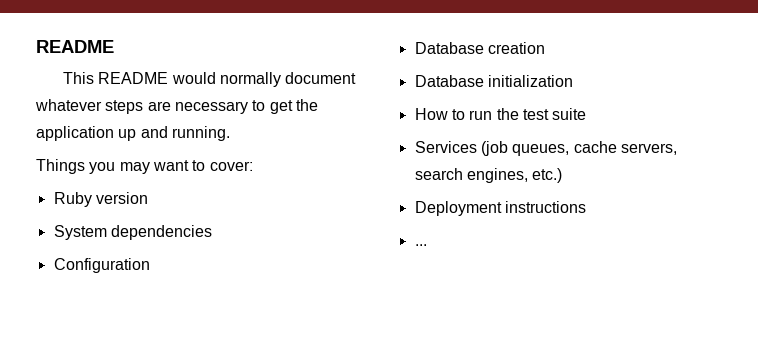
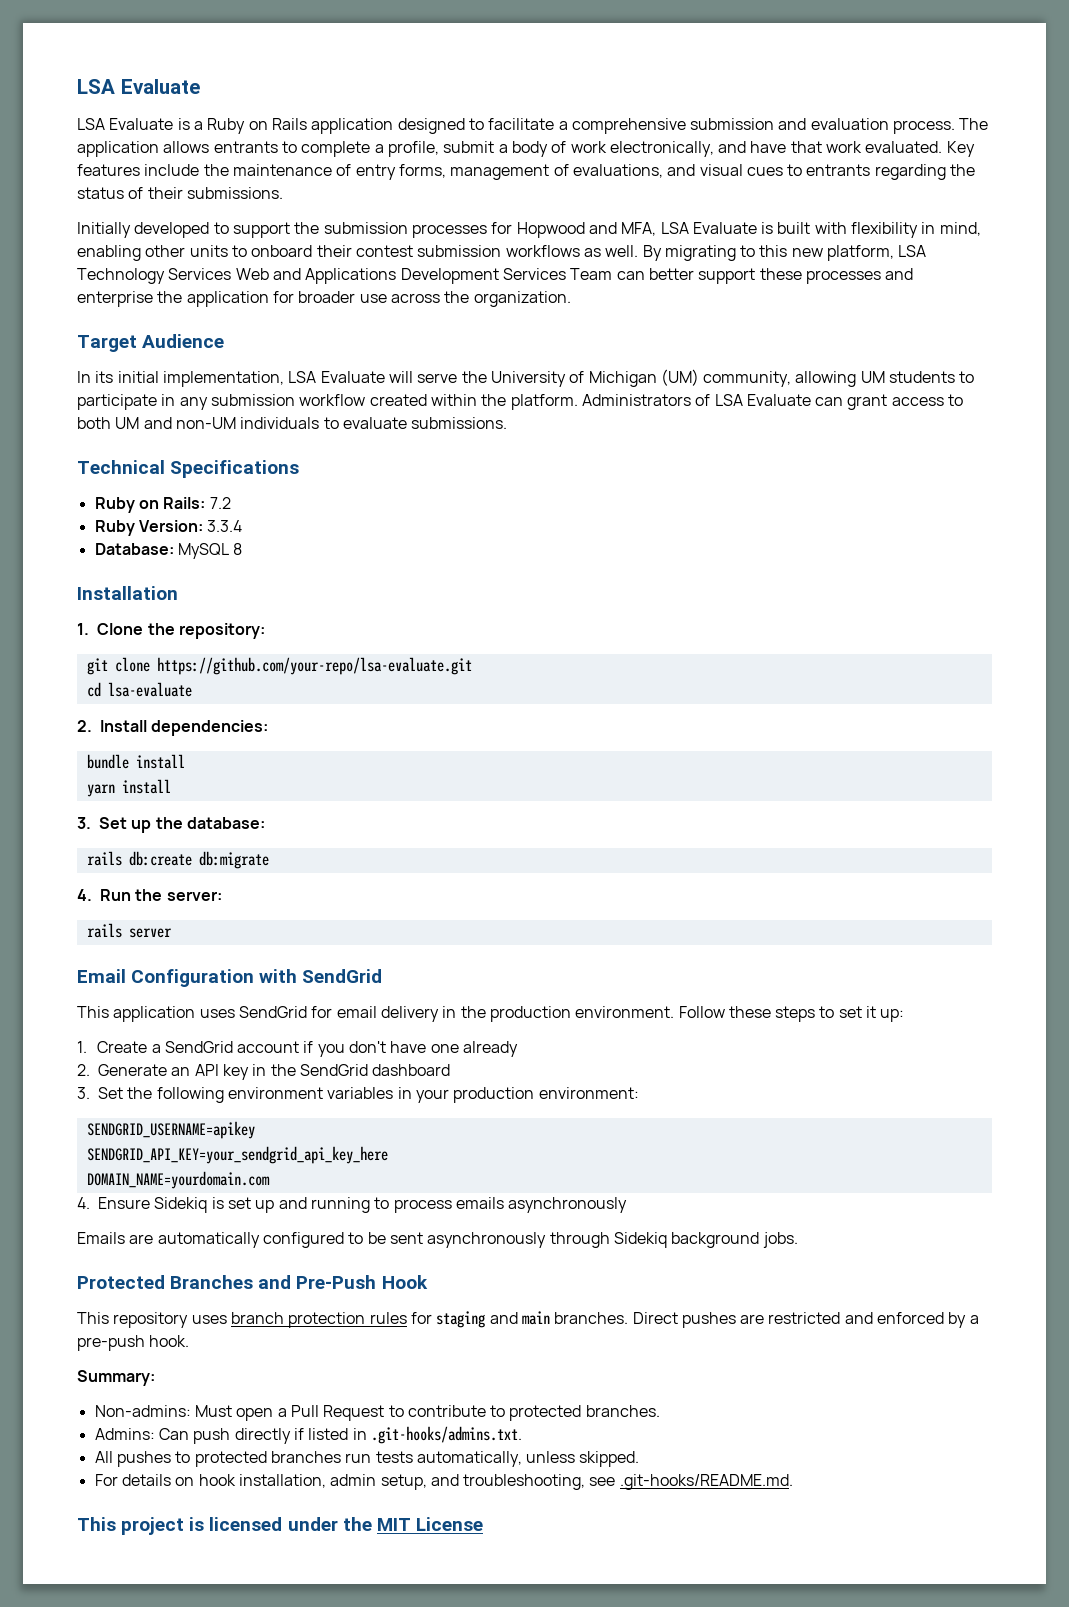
[36,40,114,53] [63,72,357,87] [35,99,318,114] [36,126,230,141] [36,159,253,174] [53,192,148,207] [53,225,212,240] [53,258,150,273] [414,42,545,54] [414,75,573,87] [414,108,587,120] [414,141,677,156] [414,168,563,183] [414,201,586,216] [414,244,427,246] README // This README would normally document whatever steps are necessary to get the application up and running. // Things you may want to cover: // Ruby version // System dependencies // Configuration // Database creation // Database initialization // How to run the test suite // Services (job queues, cache servers, search engines, etc.) // Deployment instructions // ... -> [77,79,200,94] [77,118,989,134] [77,141,975,157] [77,164,976,180] [77,187,283,199] [77,222,981,238] [77,245,927,261] [77,268,914,284] [77,291,571,307] [77,334,225,352] [77,369,975,387] [77,394,964,410] [77,417,508,429] [77,460,300,478] [94,497,231,513] [94,520,243,536] [94,543,243,559] [77,586,178,600] [77,623,265,639] [86,657,472,675] [86,682,192,697] [77,720,269,736] [86,754,185,769] [86,779,171,797] [77,817,265,833] [86,851,269,869] [77,889,222,901] [86,923,172,938] [77,969,383,987] [77,1006,905,1022] [77,1041,519,1057] [77,1064,451,1080] [77,1087,639,1103] [86,1121,255,1139] [86,1146,388,1164] [86,1171,270,1189] [77,1197,628,1213] [77,1232,798,1248] [77,1275,428,1289] [77,1311,979,1328] [77,1335,190,1351] [77,1370,155,1386] [94,1405,660,1421] [94,1426,522,1444] [94,1451,640,1467] [94,1474,793,1490] [77,1517,483,1535] LSA Evaluate // LSA Evaluate is a Ruby on Rails application designed to facilitate a comprehensive submission and evaluation process. The application allows entrants to complete a profile, submit a body of work electronically, and have that work evaluated. Key features include the maintenance of entry forms, management of evaluations, and visual cues to entrants regarding the status of their submissions. // Initially developed to support the submission processes for Hopwood and MFA, LSA Evaluate is built with flexibility in mind, enabling other units to onboard their contest submission workflows as well. By migrating to this new platform, LSA Technology Services Web and Applications Development Services Team can better support these processes and enterprise the application for broader use across the organization. // Target Audience // In its initial implementation, LSA Evaluate will serve the University of Michigan (UM) community, allowing UM students to participate in any submission workflow created within the platform. Administrators of LSA Evaluate can grant access to both UM and non-UM individuals to evaluate submissions. // Technical Specifications // Ruby on Rails: 7.2 // Ruby Version: 3.3.4 // Database: MySQL 8 // Installation // 1. Clone the repository: // git clone https://github.com/your-repo/lsa-evaluate.git // cd lsa-evaluate // 2. Install dependencies: // bundle install // yarn install // 3. Set up the database: // rails db:create db:migrate // 4. Run the server: // rails server // Email Configuration with SendGrid // This application uses SendGrid for email delivery in the production environment. Follow these steps to set it up: // 1. Create a SendGrid account if you don't have one already // 2. Generate an API key in the SendGrid dashboard // 3. Set the following environment variables in your production environment: // SENDGRID_USERNAME=apikey // SENDGRID_API_KEY=your_sendgrid_api_key_here // DOMAIN_NAME=yourdomain.com // 4. Ensure Sidekiq is set up and running to process emails asynchronously // Emails are automatically configured to be sent asynchronously through Sidekiq background jobs. // Protected Branches and Pre-Push Hook // This repository uses branch protection rules for staging and main branches. Direct pushes are restricted and enforced by a pre-push hook. // Summary: // Non-admins: Must open a Pull Request to contribute to protected branches. // Admins: Can push directly if listed in .git-hooks/admins.txt. // All pushes to protected branches run tests automatically, unless skipped. // For details on hook installation, admin setup, and troubleshooting, see .git-hooks/README.md. // This project is licensed under the MIT License

